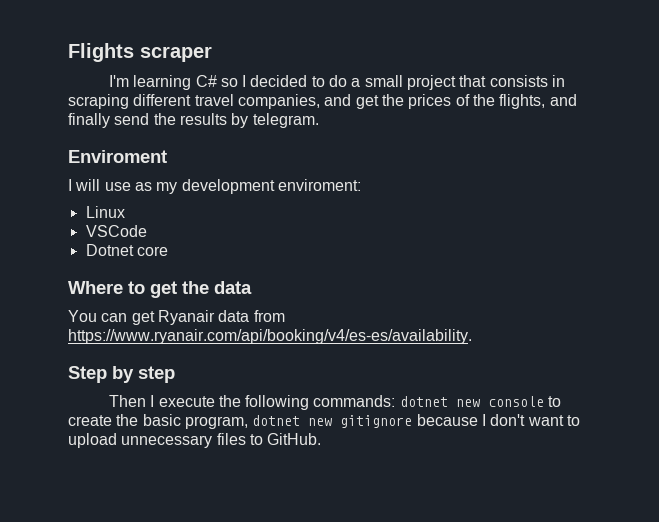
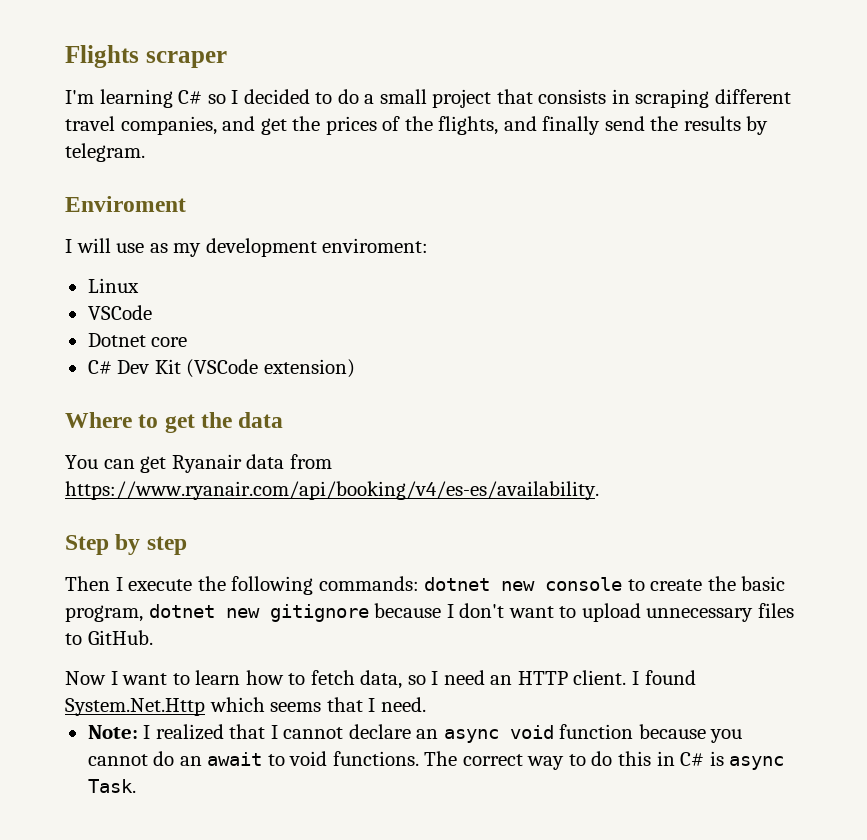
(168, 251) none -> [87,359,355,378] // C# Dev Kit (VSCode extension)
(322, 439) none -> [65,670,696,689] [65,697,426,716] [87,724,743,743] [87,751,785,770] [87,779,136,793] // Now I want to learn how to fetch data, so I need an HTTP client. I found System.Net.Http which seems that I need. // Note: I realized that I cannot declare an async void function because you cannot do an await to void functions. The correct way to do this in C# is async Task.

